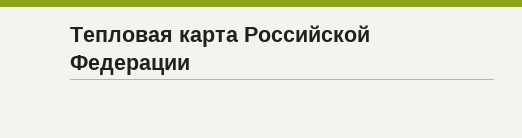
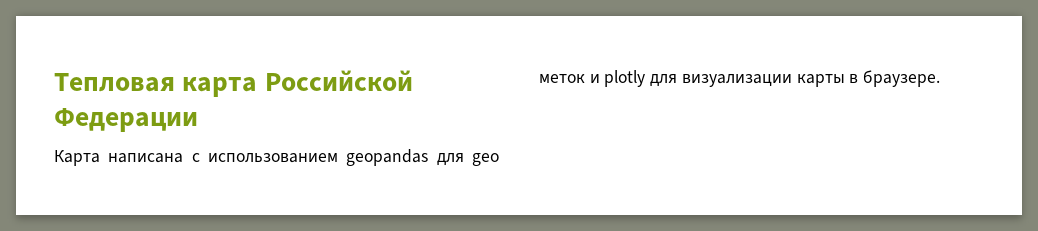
(190, 65) none -> [54,149,499,166] [539,70,941,87] // Карта написана с использованием geopandas для geo меток и plotly для визуализации карты в браузере.

